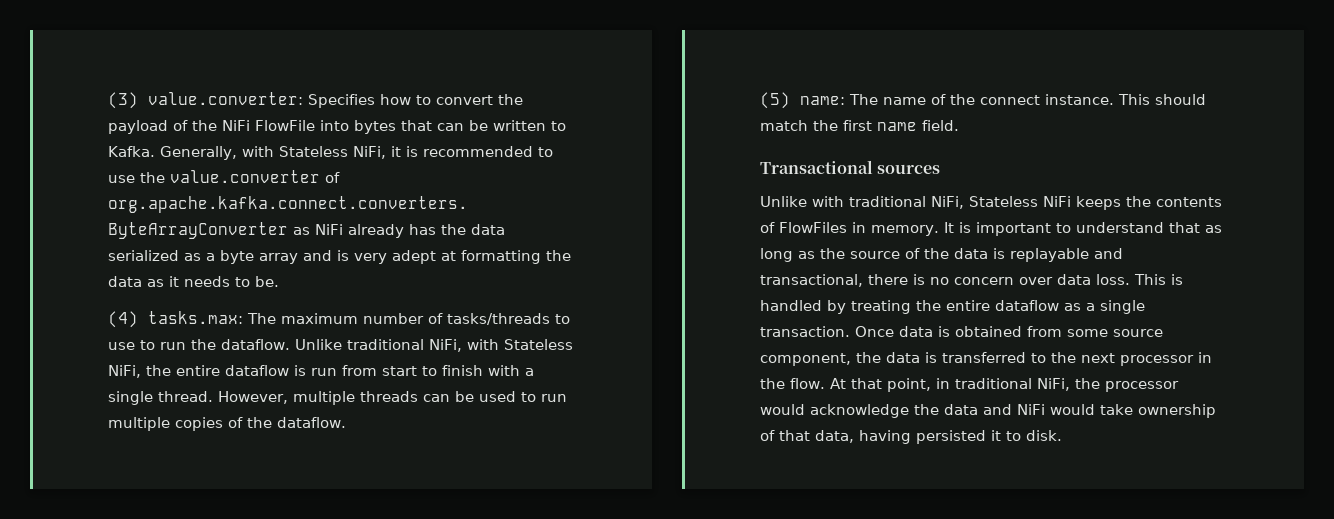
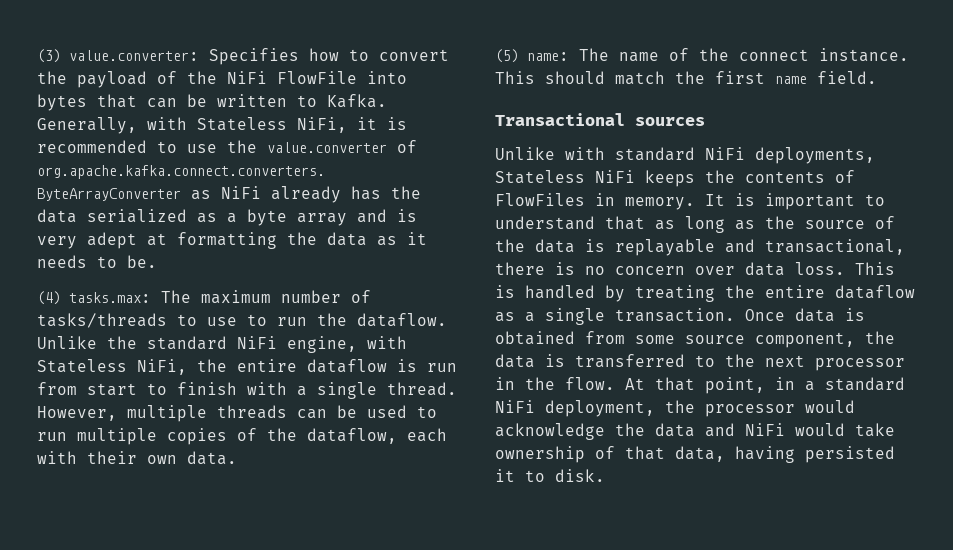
[346,339,462,352] traditional NiFi, -> [107,336,357,353] the standard NiFi engine,
[277,417,346,428] dataflow. -> [307,428,447,444] [37,451,237,465] dataflow, each with their own data.
[849,196,964,209] traditional NiFi, -> [615,147,875,164] standard NiFi deployments,
[954,378,1070,391] traditional NiFi, -> [805,377,905,391] [495,400,655,417] a standard NiFi deployment,

